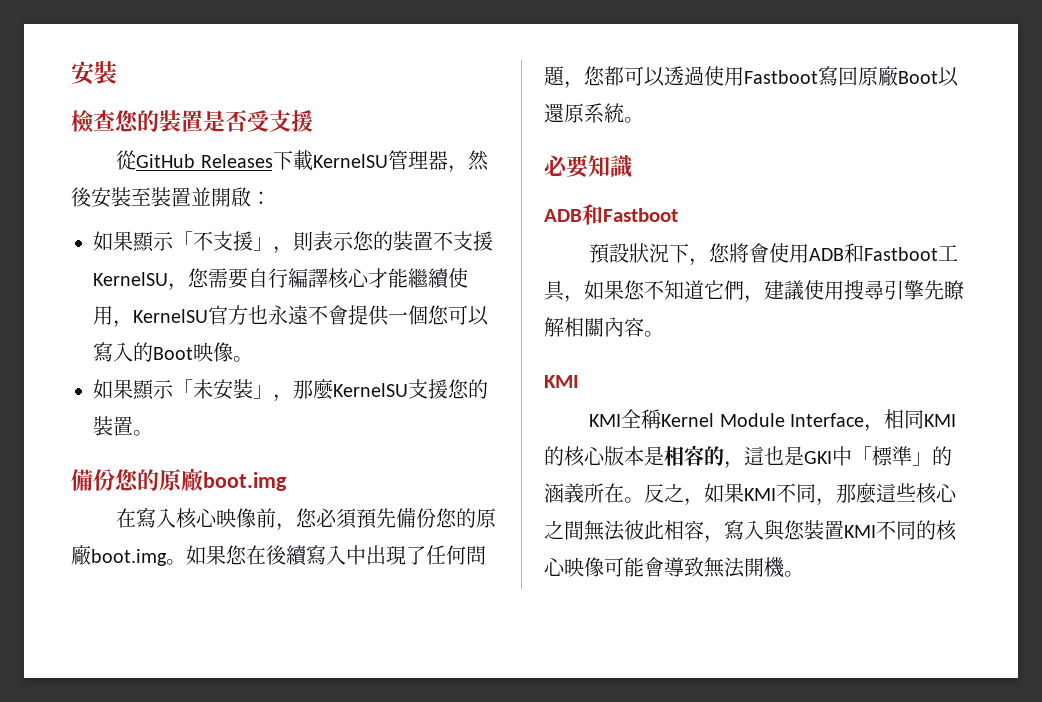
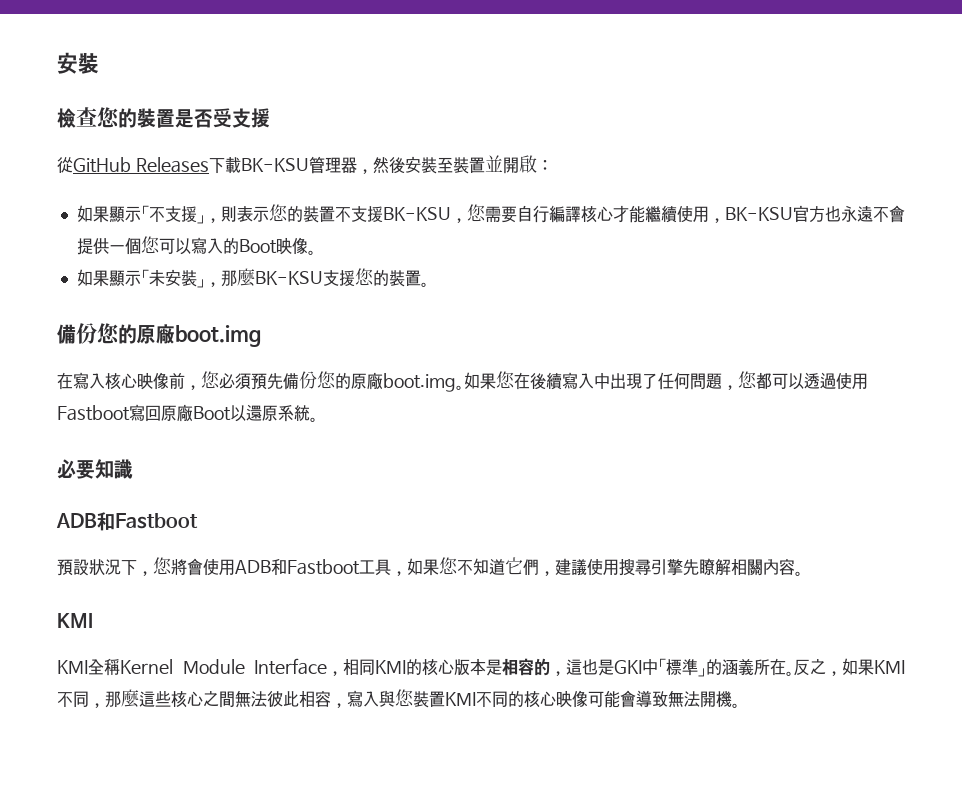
[312,154,388,168] KernelSU -> [240,158,309,172] BK-KSU
[93,272,168,286] KernelSU -> [382,207,451,221] BK-KSU
[133,309,208,323] KernelSU -> [724,207,793,221] BK-KSU
[333,383,408,397] KernelSU -> [254,271,323,285] BK-KSU

